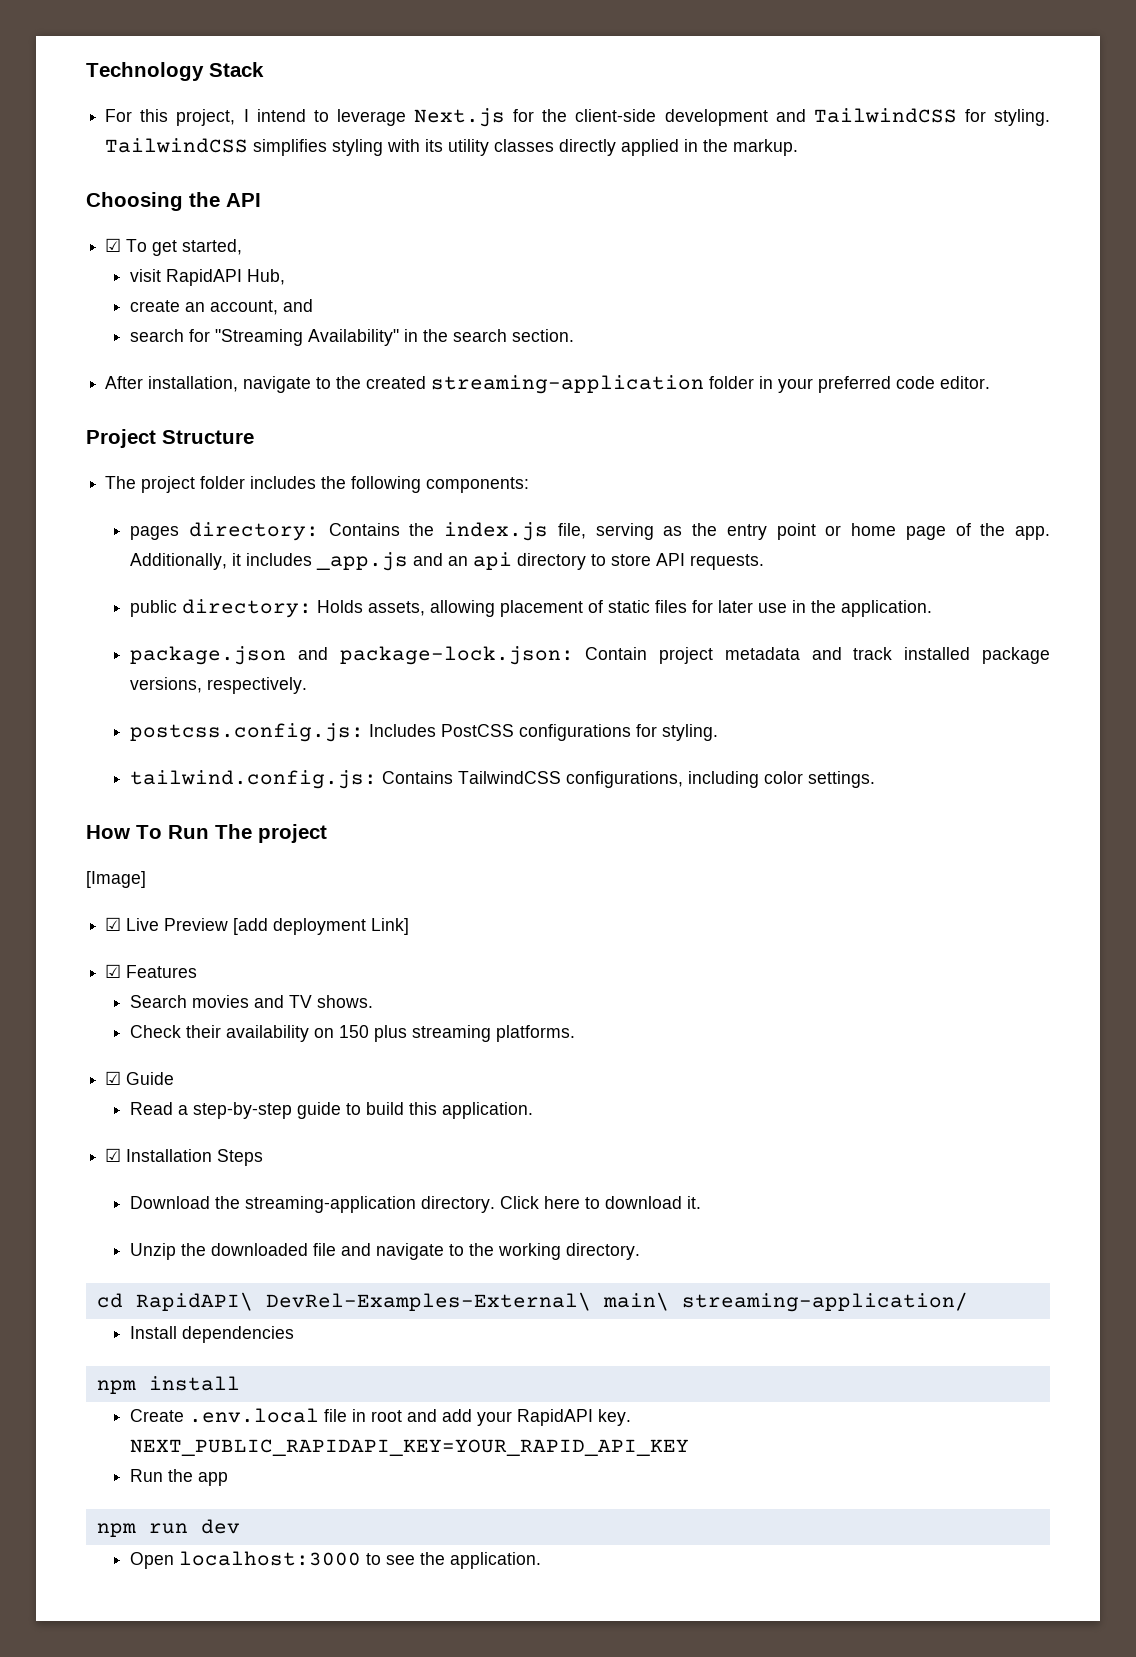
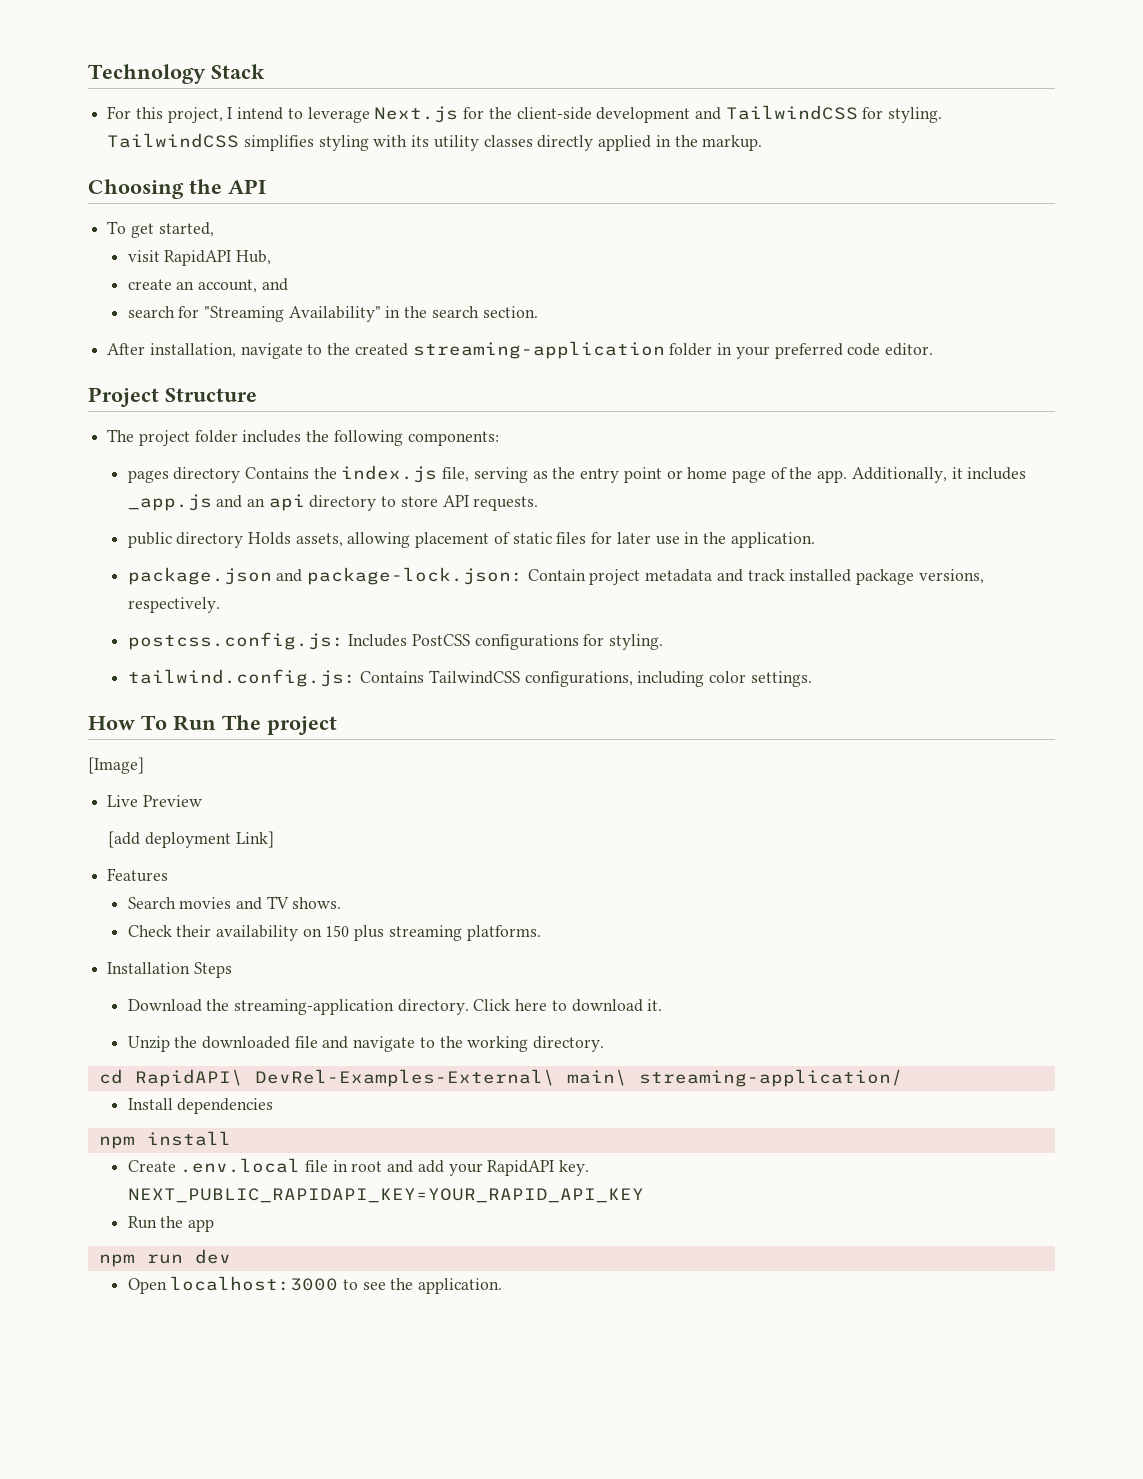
[105,238,122,252] ☑ -> (266, 186) none
[188,522,319,541] directory: -> [173,467,241,483] directory
[182,599,313,618] directory: -> [176,532,244,548] directory
[105,917,122,931] ☑ -> (144, 765) none
(229, 924) none -> (202, 801) //
[105,964,122,978] ☑ -> (274, 839) none
[105,1071,175,1085] [130,1102,534,1119] [105,1148,122,1162] ☑ Guide // Read a step-by-step guide to build this application. // ☑ -> (541, 933) none

